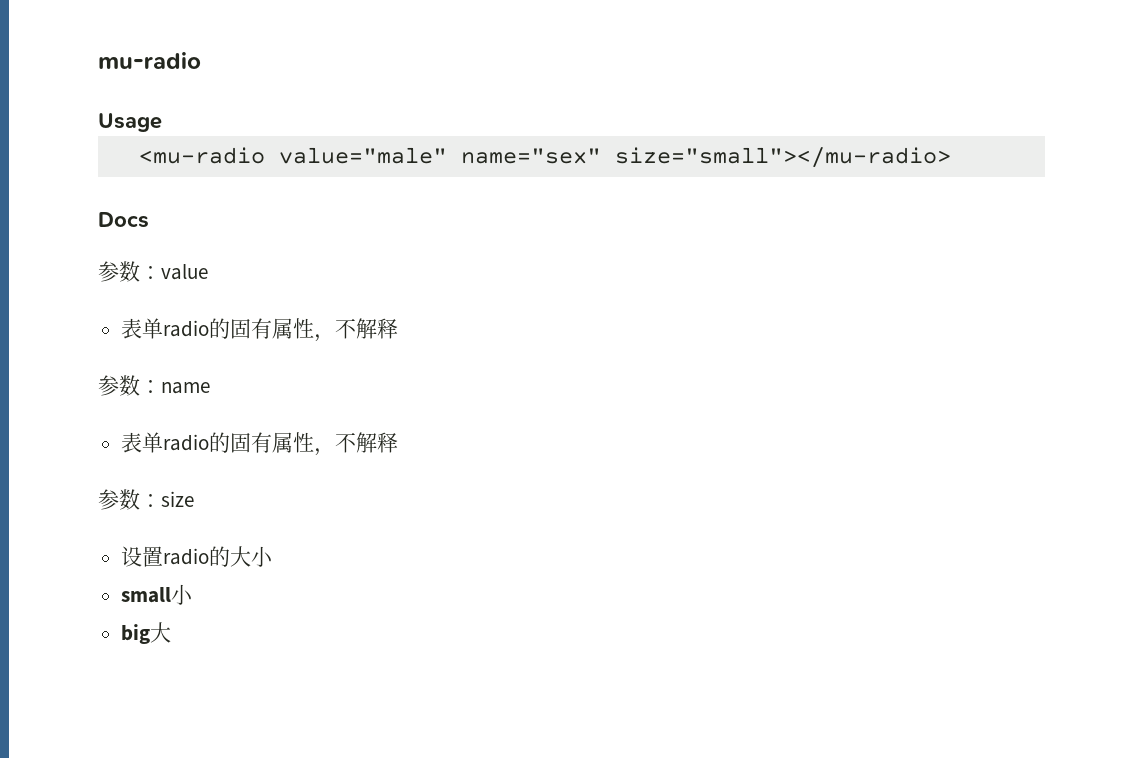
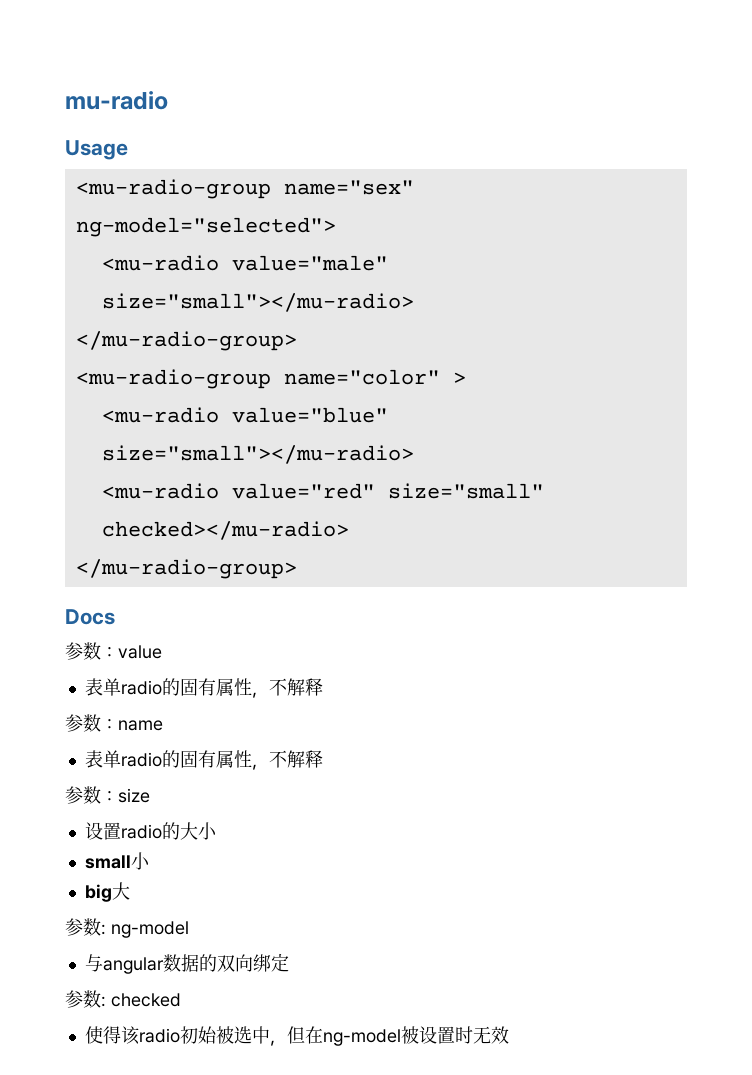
(162, 122) none -> [75,179,414,199] [75,217,336,237] // <mu-radio-group name="sex" ng-model="selected">
[460,147,951,168] name="sex" size="small"></mu-radio> -> [101,293,414,312] [75,331,297,351] [75,369,466,389] [101,407,388,423] [101,445,414,464] [101,483,544,499] [101,521,349,540] [75,559,297,579] size="small"></mu-radio> // </mu-radio-group> // <mu-radio-group name="color" > // <mu-radio value="blue" size="small"></mu-radio> // <mu-radio value="red" size="small" checked></mu-radio> // </mu-radio-group>
(172, 632) none -> [65,918,189,938] [84,953,289,974] [65,990,181,1008] [84,1026,509,1046] // 参数: ng-model // 与angular数据的双向绑定 // 参数: checked // 使得该radio初始被选中，但在ng-model被设置时无效

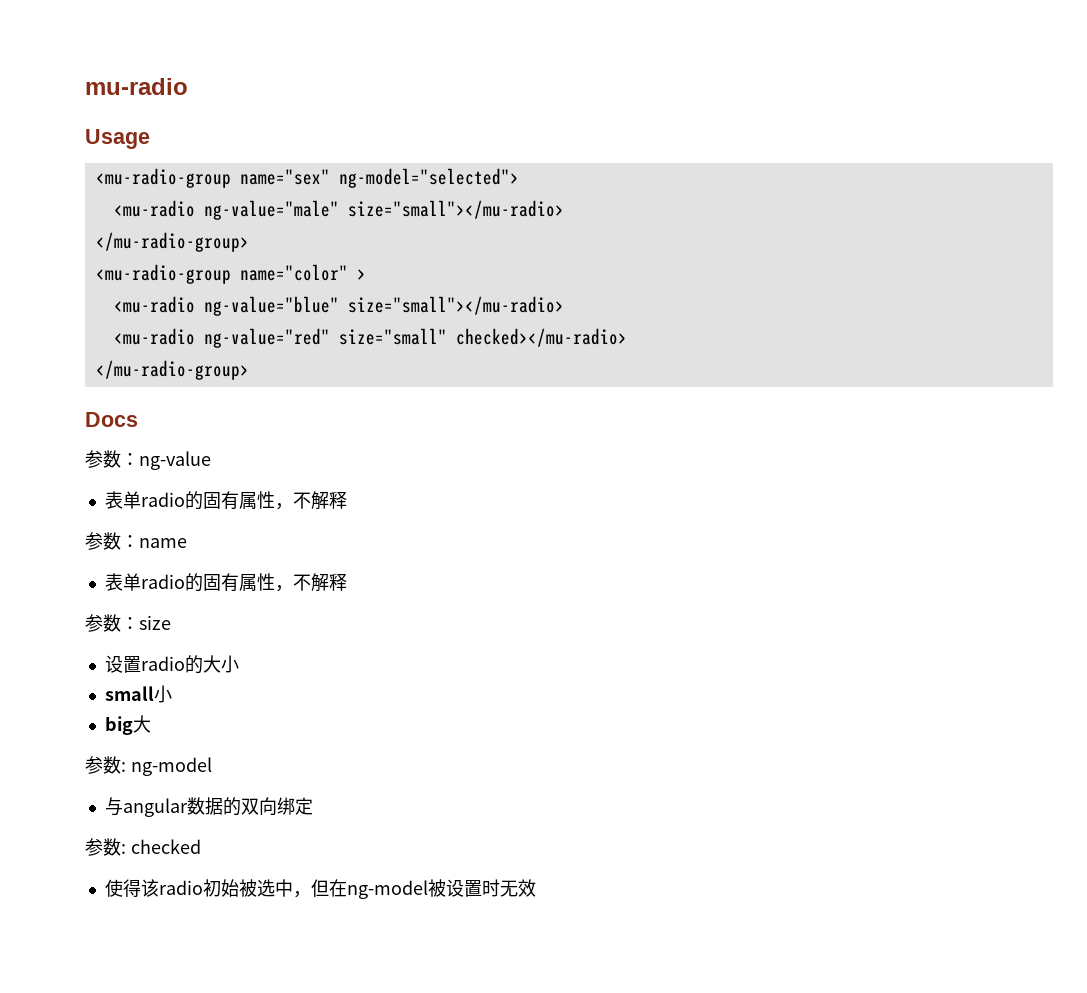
[231,255,388,271] value="male" -> [203,200,339,220] ng-value="male"
[231,407,388,423] value="blue" -> [203,296,339,316] ng-value="blue"
[231,483,375,499] value="red" -> [203,328,330,348] ng-value="red"
[118,645,162,659] value -> [139,451,211,470] ng-value

